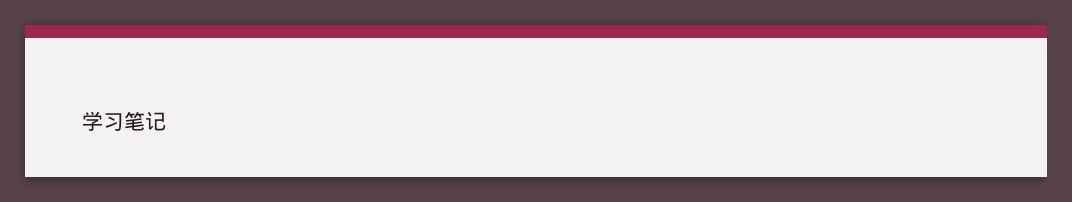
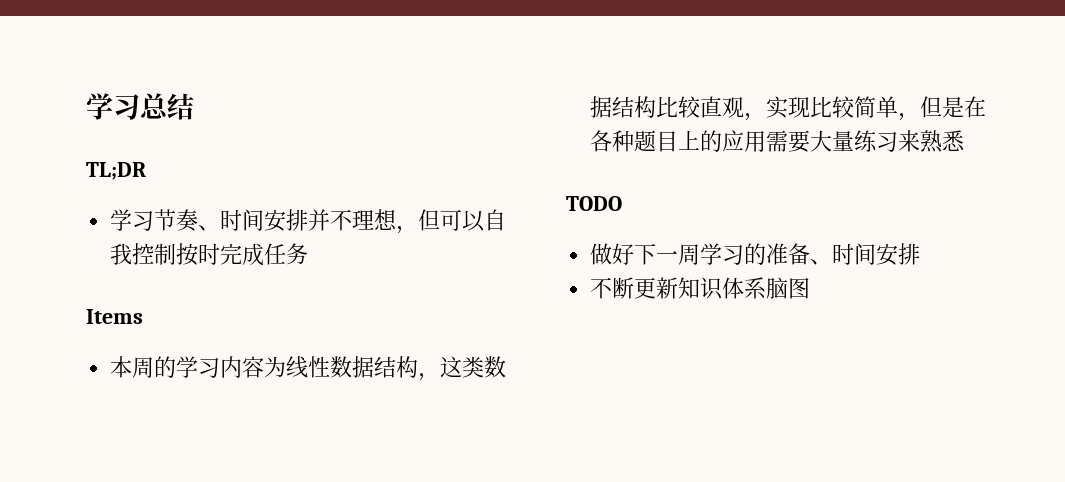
[82,111,166,131] 学习笔记 -> [86,93,194,120] [86,162,146,180] [110,209,507,234] [110,243,309,266] [86,309,143,324] [110,356,507,381] [590,96,987,121] [590,130,966,153] [566,196,622,211] [590,243,921,266] [590,277,811,300] 学习总结 // TL;DR // 学习节奏、时间安排并不理想，但可以自我控制按时完成任务 // Items // 本周的学习内容为线性数据结构，这类数据结构比较直观，实现比较简单，但是在各种题目上的应用需要大量练习来熟悉 // TODO // 做好下一周学习的准备、时间安排 // 不断更新知识体系脑图

